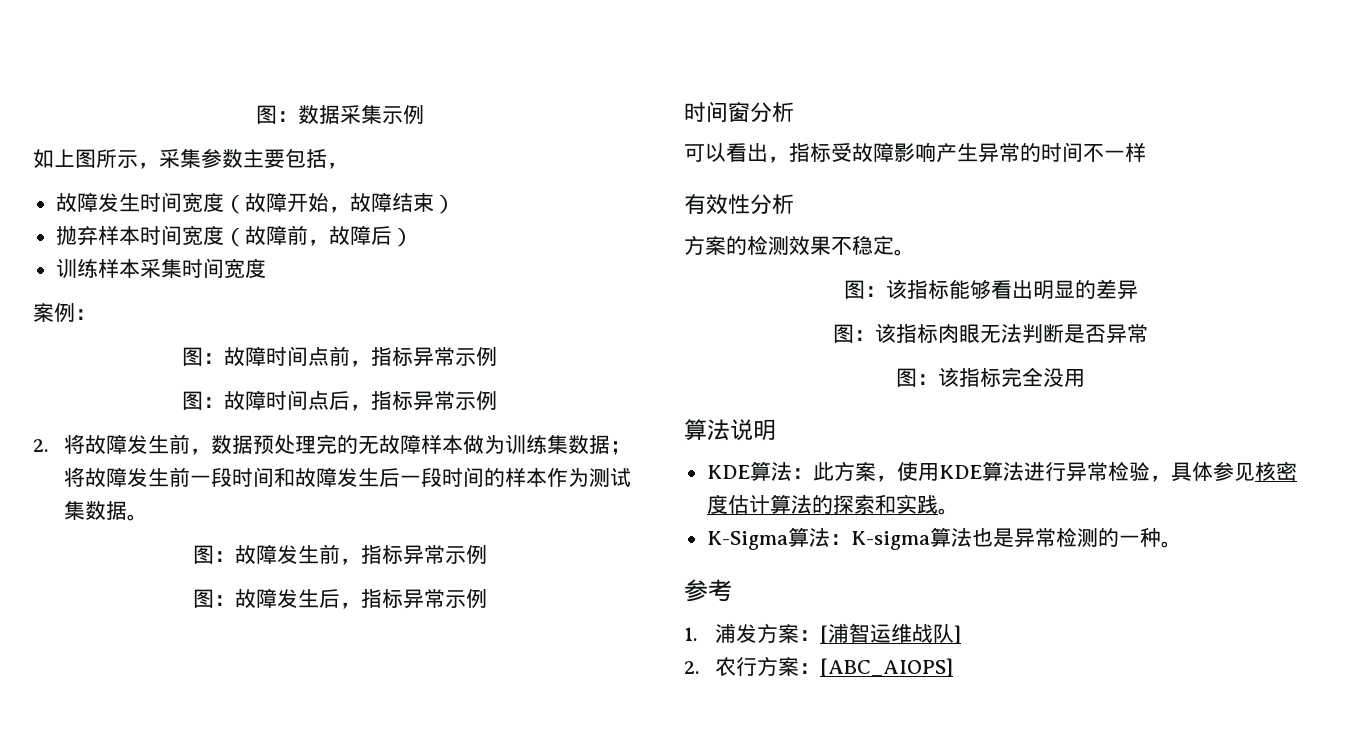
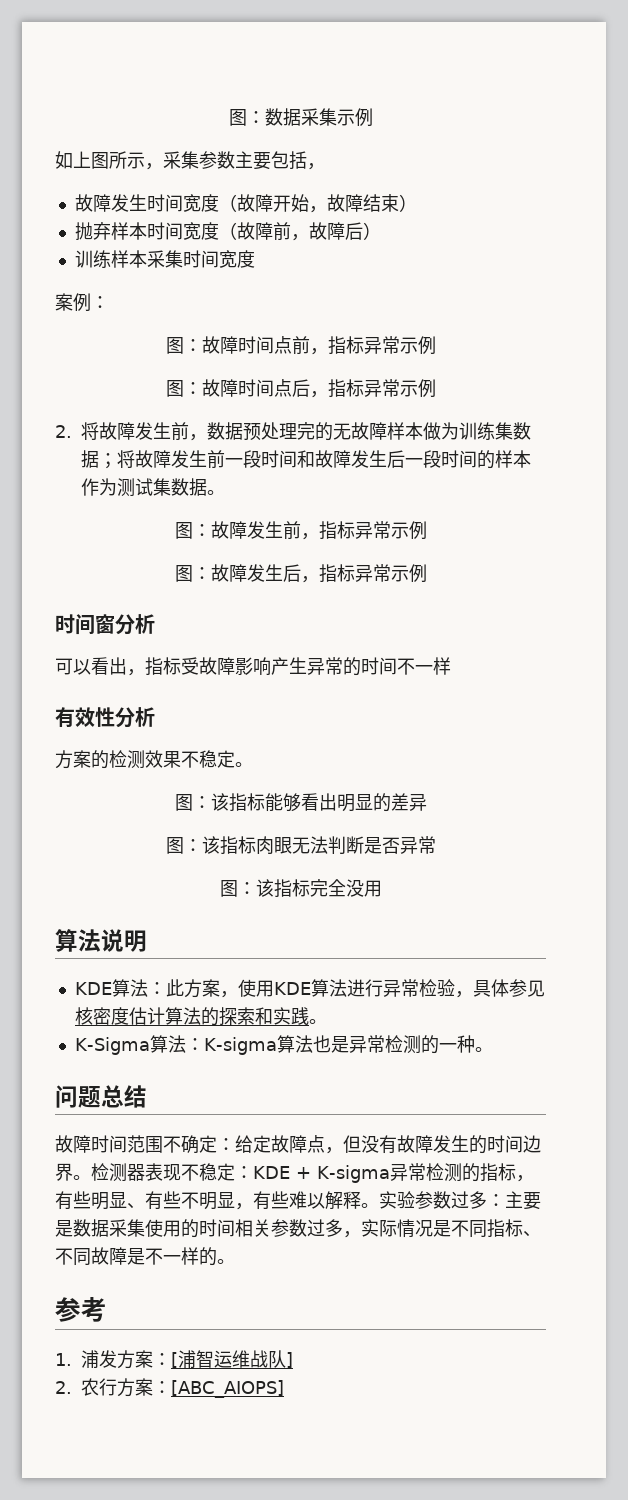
(1182, 544) none -> [55,1085,147,1108] [55,1135,541,1154] [55,1163,534,1183] [55,1191,541,1210] [55,1219,541,1238] [55,1247,235,1266] // 问题总结 // 故障时间范围不确定：给定故障点，但没有故障发生的时间边界。检测器表现不稳定：KDE + K-sigma异常检测的指标，有些明显、有些不明显，有些难以解释。实验参数过多：主要是数据采集使用的时间相关参数过多，实际情况是不同指标、不同故障是不一样的。

